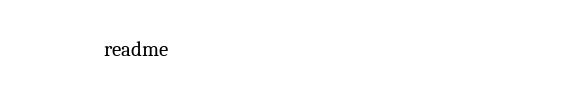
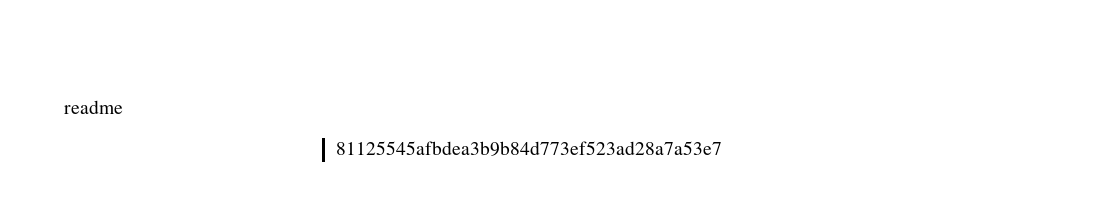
(168, 48) none -> [335,141,722,156] // 81125545afbdea3b9b84d773ef523ad28a7a53e7

